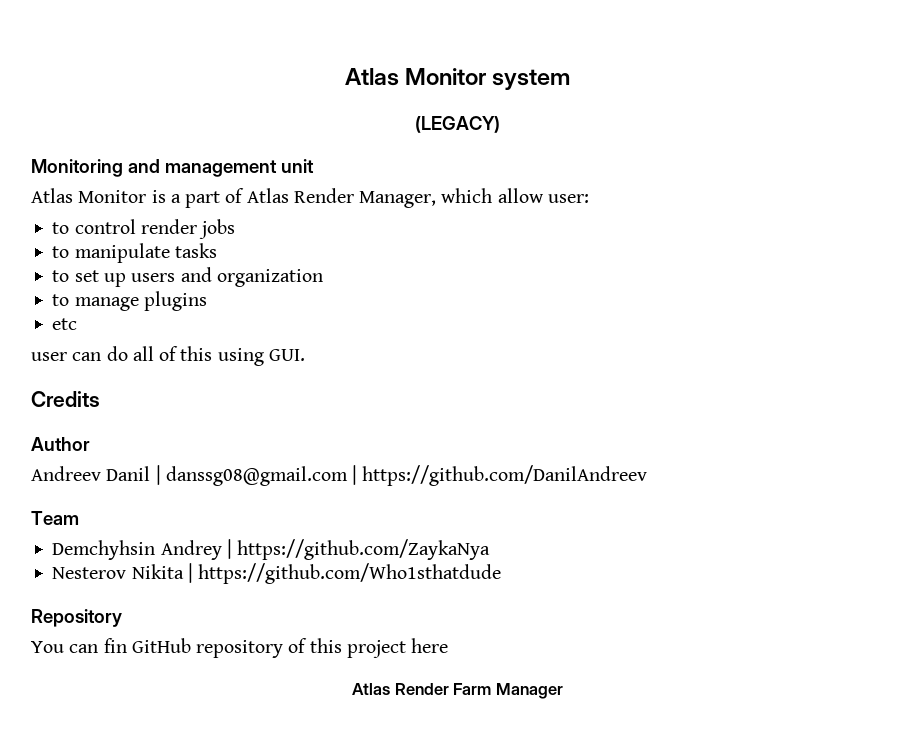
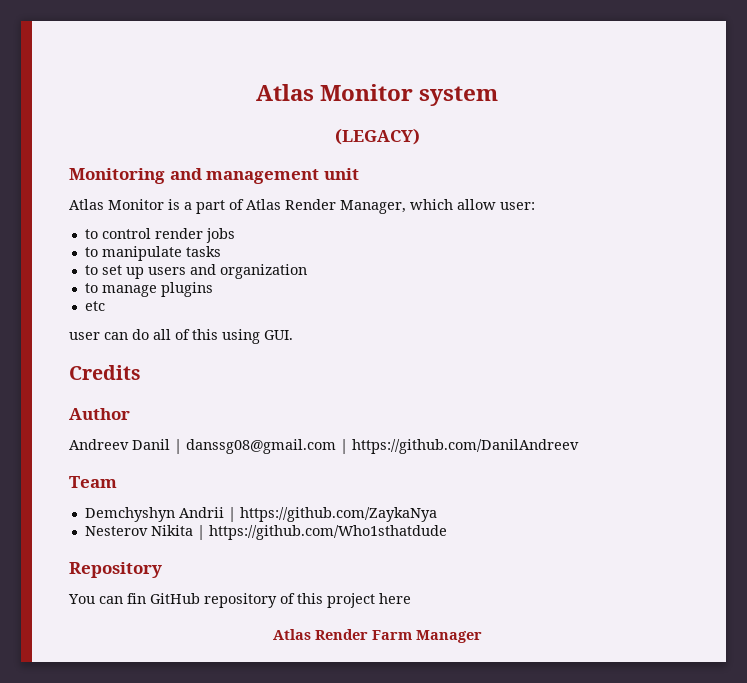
[52,540,222,560] Demchyhsin Andrey -> [84,507,224,522] Demchyshyn Andrii

